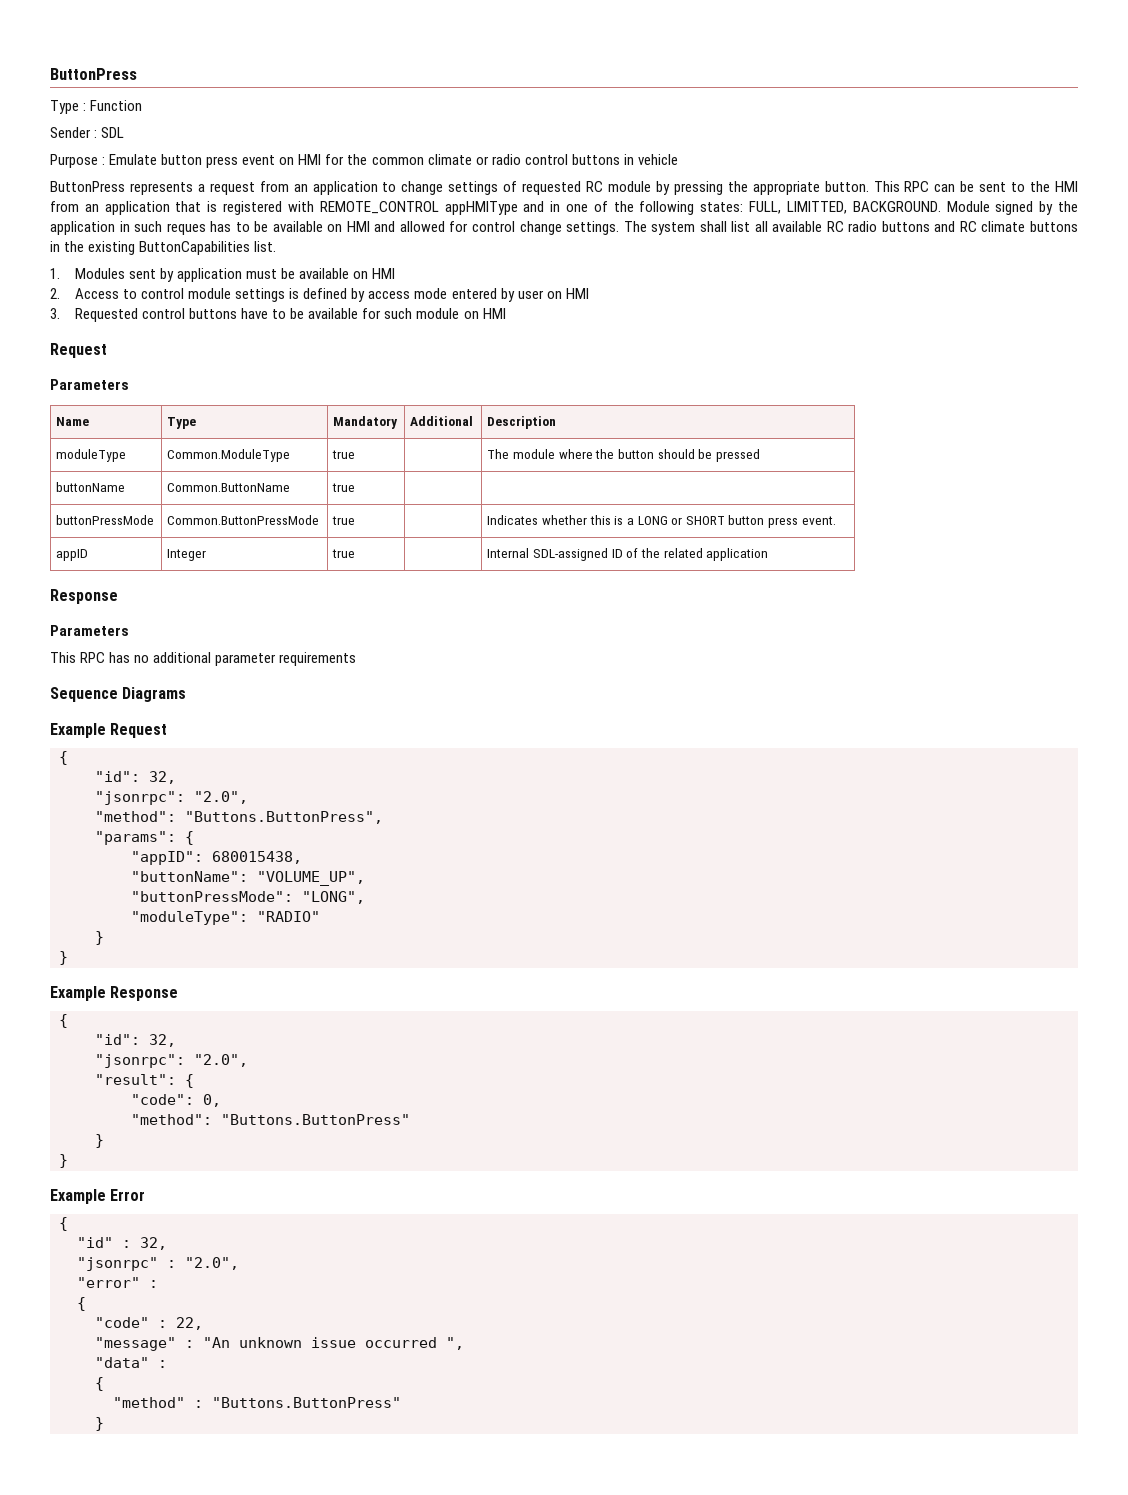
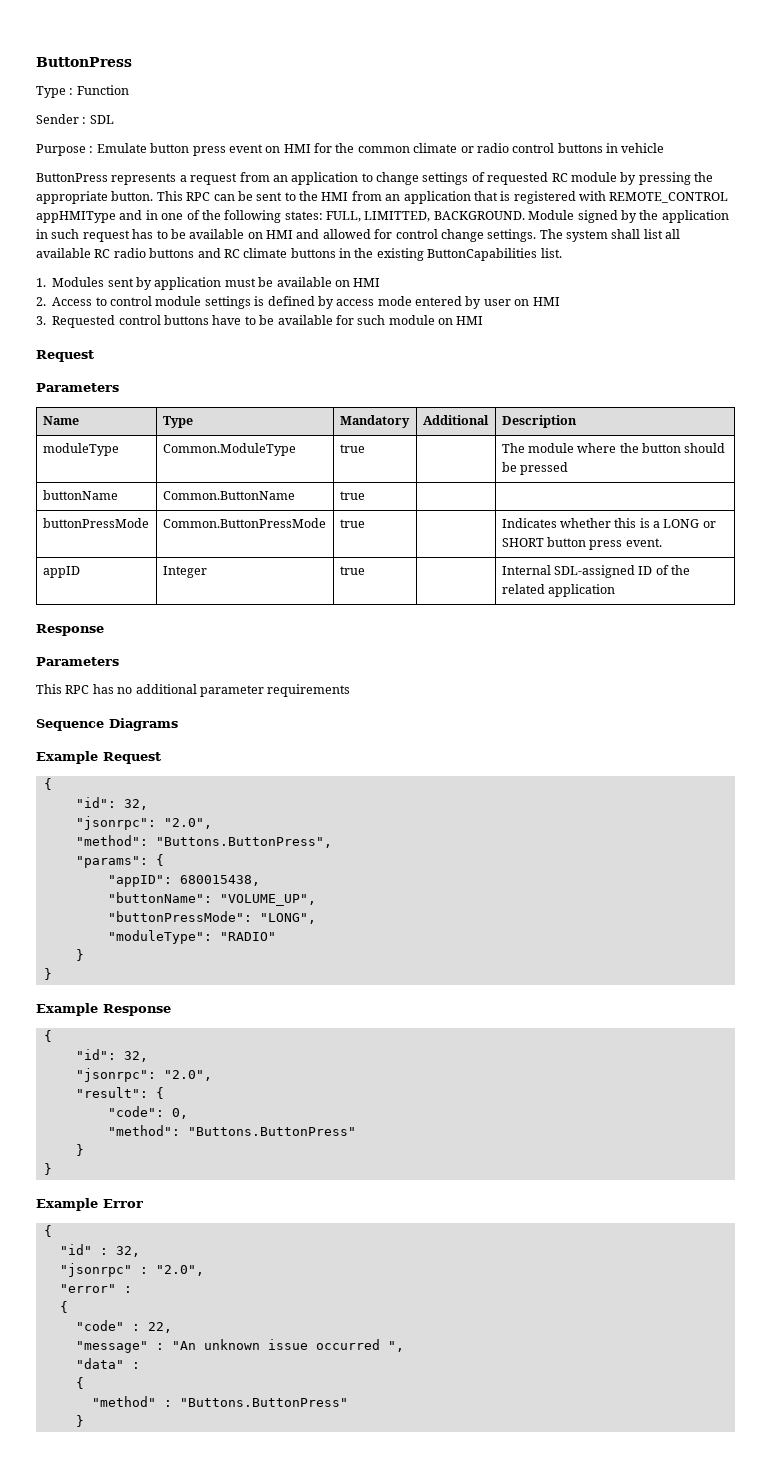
[166,223,206,235] reques -> [82,230,130,242] request

